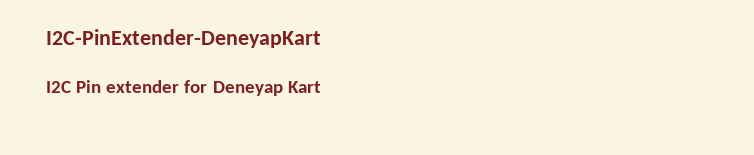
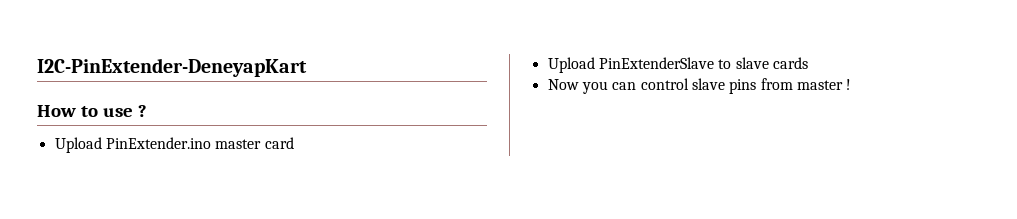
[46,80,321,96] I2C Pin extender for Deneyap Kart -> [37,105,147,117] [54,137,294,153] [547,57,808,73] [547,78,852,94] How to use ? // Upload PinExtender.ino master card // Upload PinExtenderSlave to slave cards // Now you can control slave pins from master !

